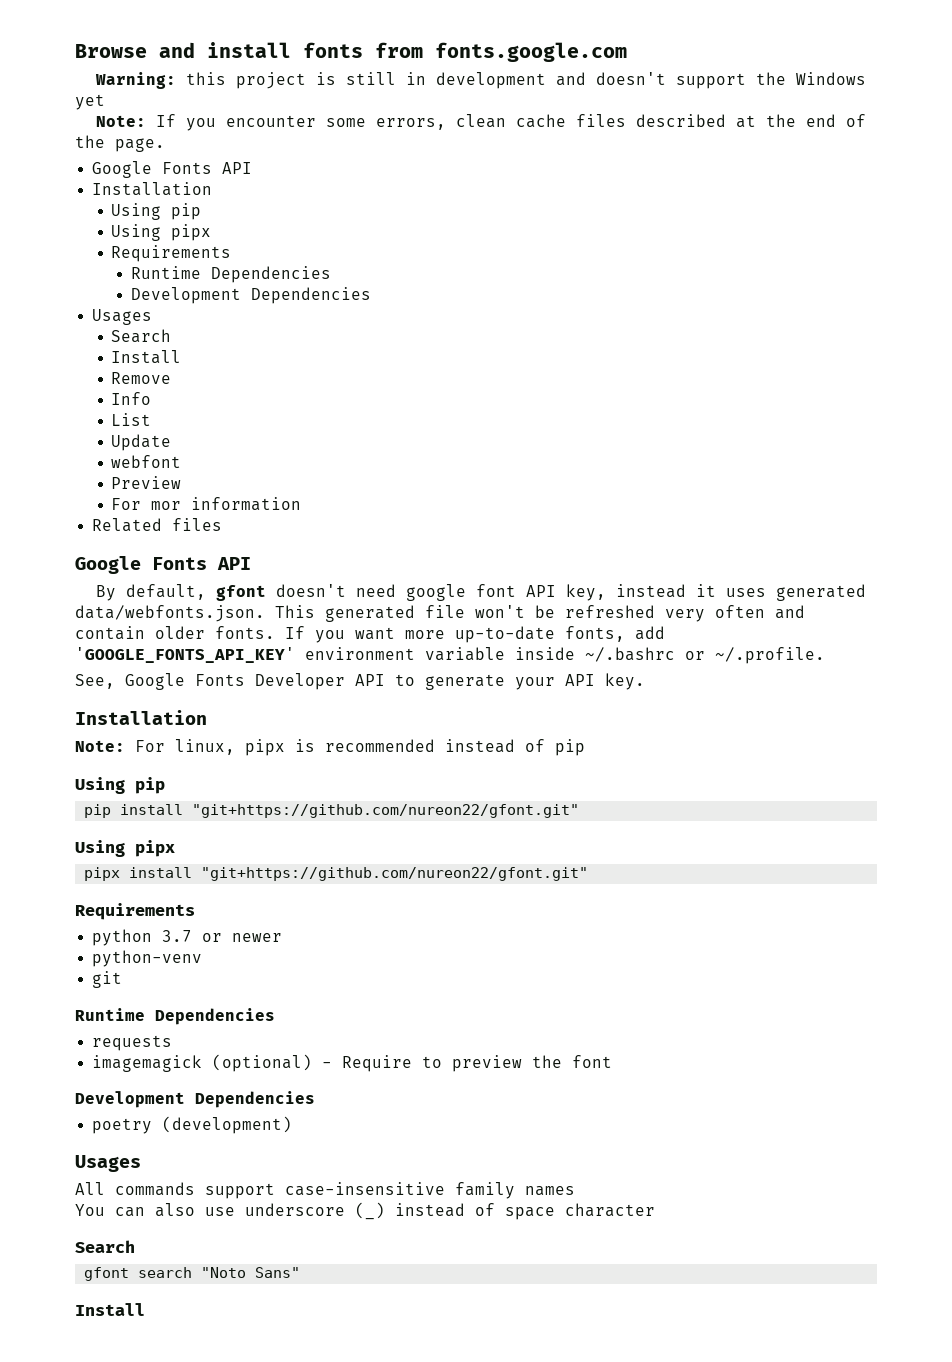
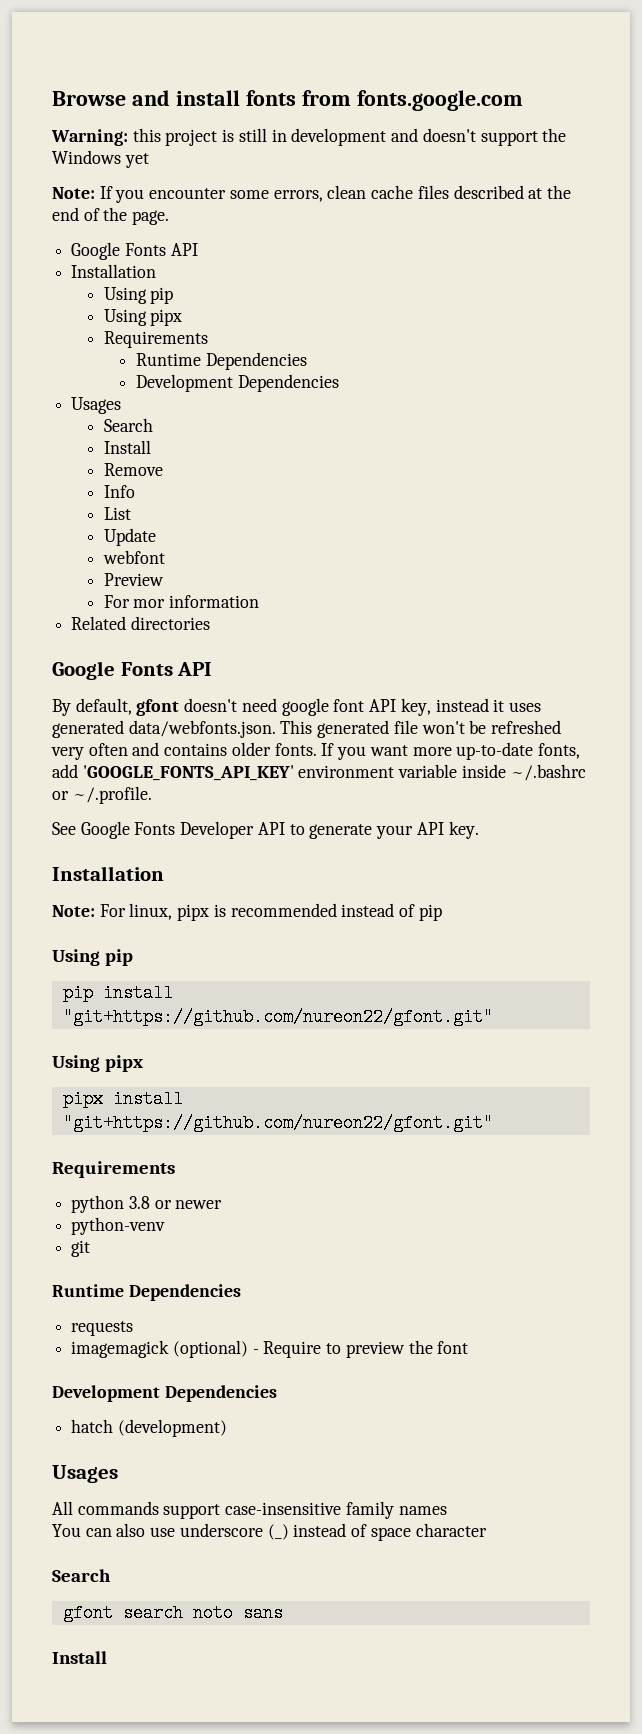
[172,518,223,531] files -> [130,616,210,630] directories
[75,626,145,640] contain -> [164,743,228,756] contains
[75,674,115,689] See, -> [52,822,76,835] See
[162,930,193,942] 3.7 -> [128,1196,150,1209] 3.8
[92,1118,153,1134] poetry -> [71,1419,114,1433] hatch
[201,1267,301,1278] "Noto Sans" -> [192,1604,283,1622] noto sans

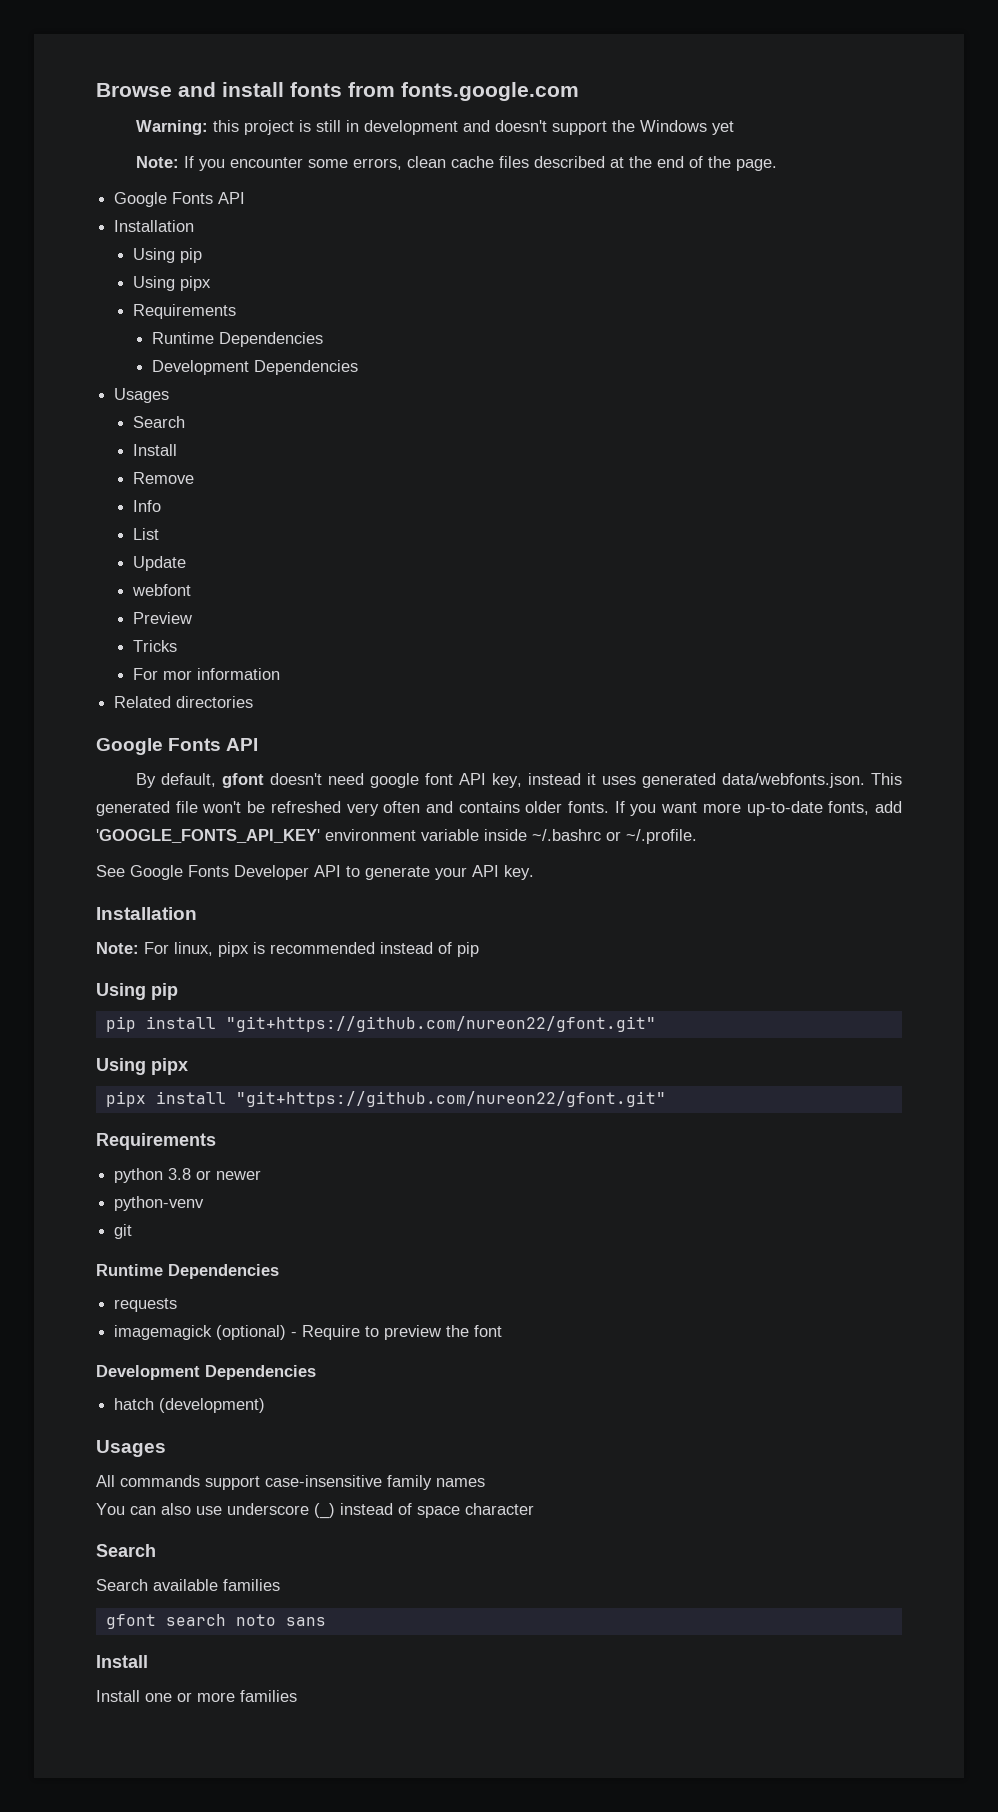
(164, 579) none -> [132,640,177,652] // Tricks
(111, 1575) none -> [96,1579,280,1591] // Search available families
(107, 1657) none -> [96,1690,297,1702] // Install one or more families

